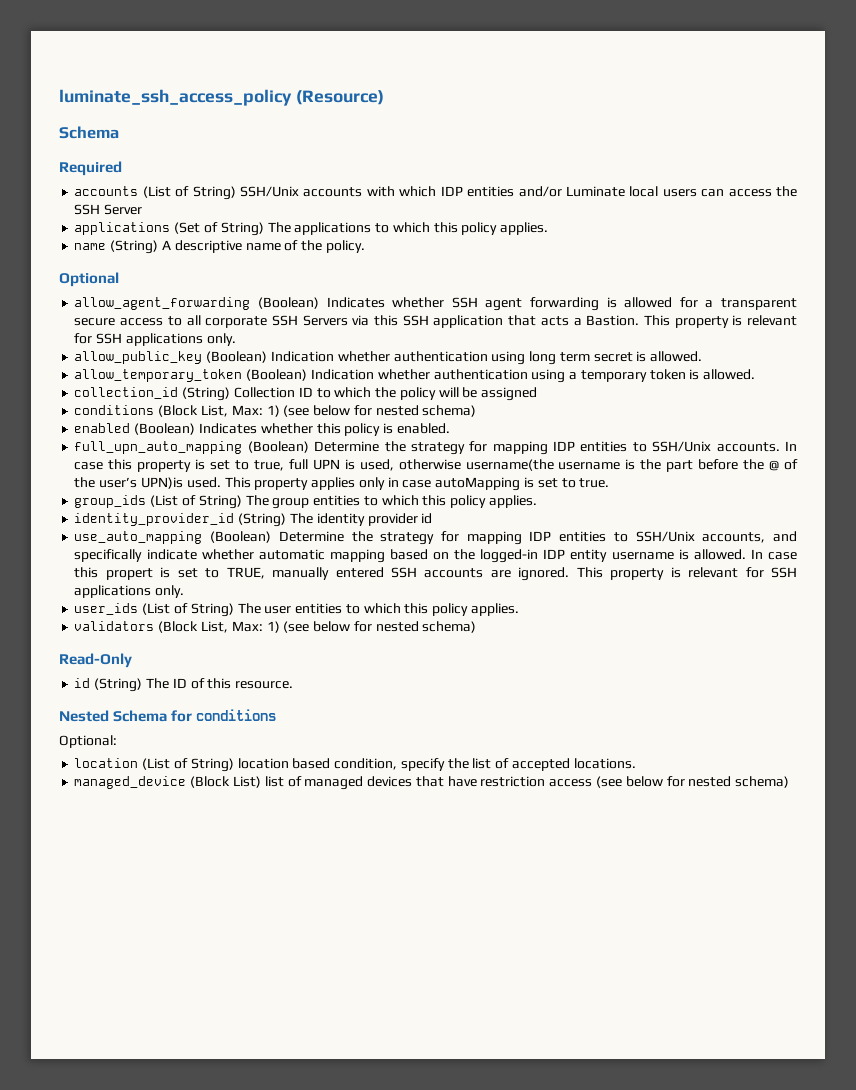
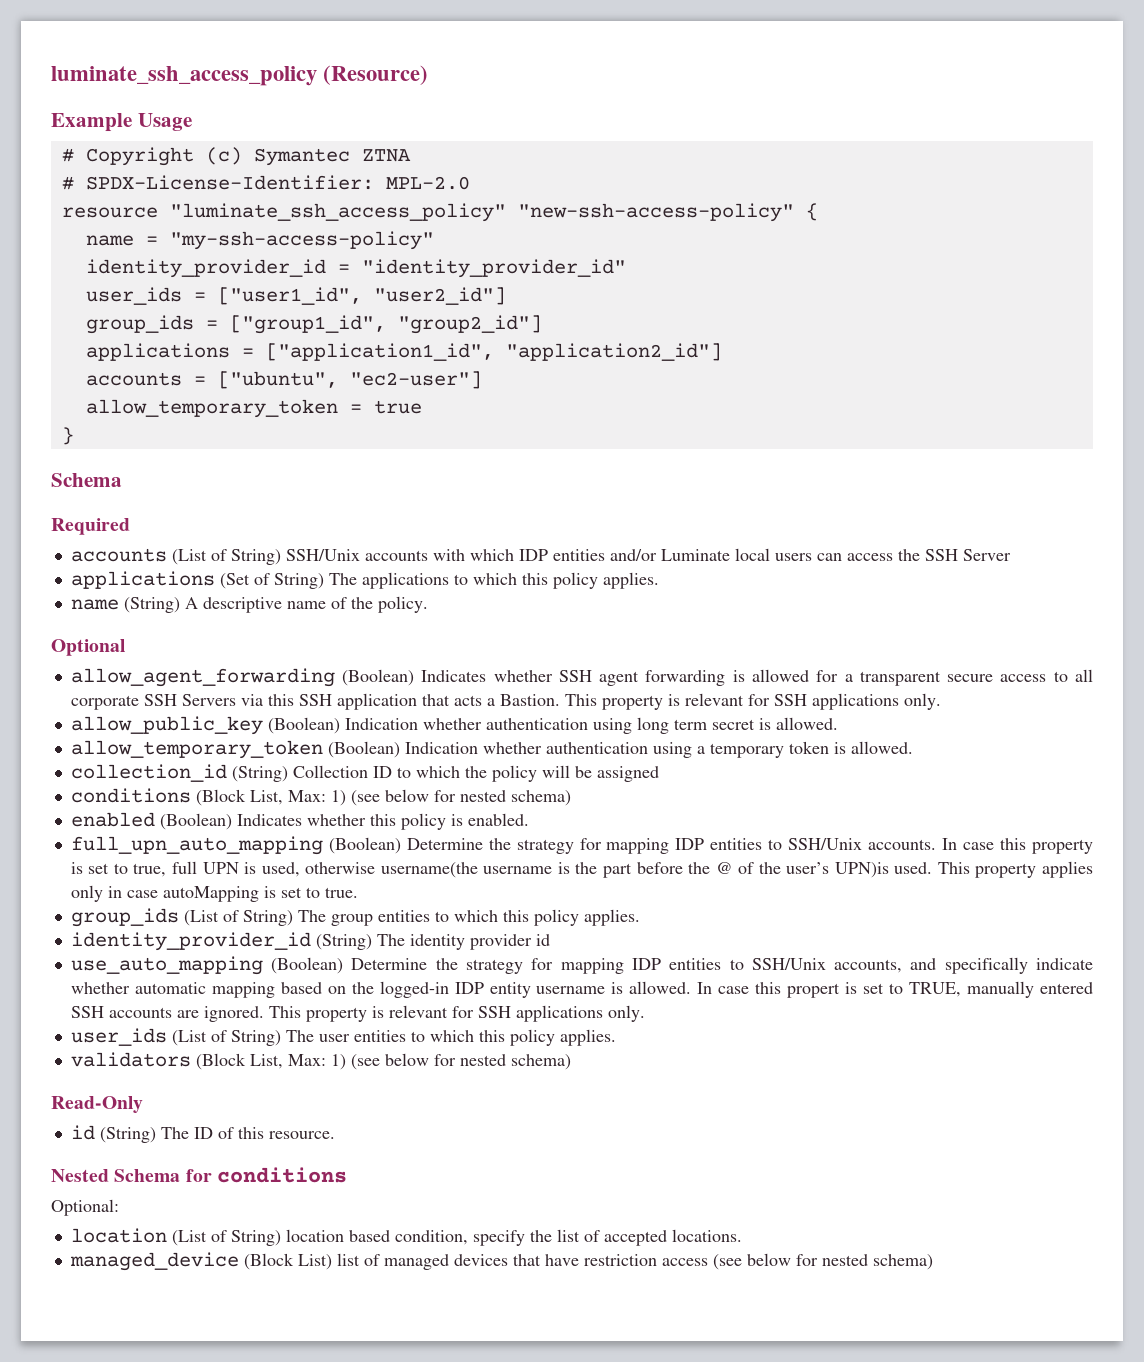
(384, 97) none -> [51,113,192,132] [61,147,411,166] [61,175,470,190] [61,203,818,222] [85,231,434,250] [85,259,626,278] [85,287,506,305] [85,315,542,334] [85,343,722,361] [85,371,482,389] [85,399,422,418] [61,427,74,445] // Example Usage // # Copyright (c) Symantec ZTNA // # SPDX-License-Identifier: MPL-2.0 // resource "luminate_ssh_access_policy" "new-ssh-access-policy" { // name = "my-ssh-access-policy" // identity_provider_id = "identity_provider_id" // user_ids = ["user1_id", "user2_id"] // group_ids = ["group1_id", "group2_id"] // applications = ["application1_id", "application2_id"] // accounts = ["ubuntu", "ec2-user"] // allow_temporary_token = true // }

